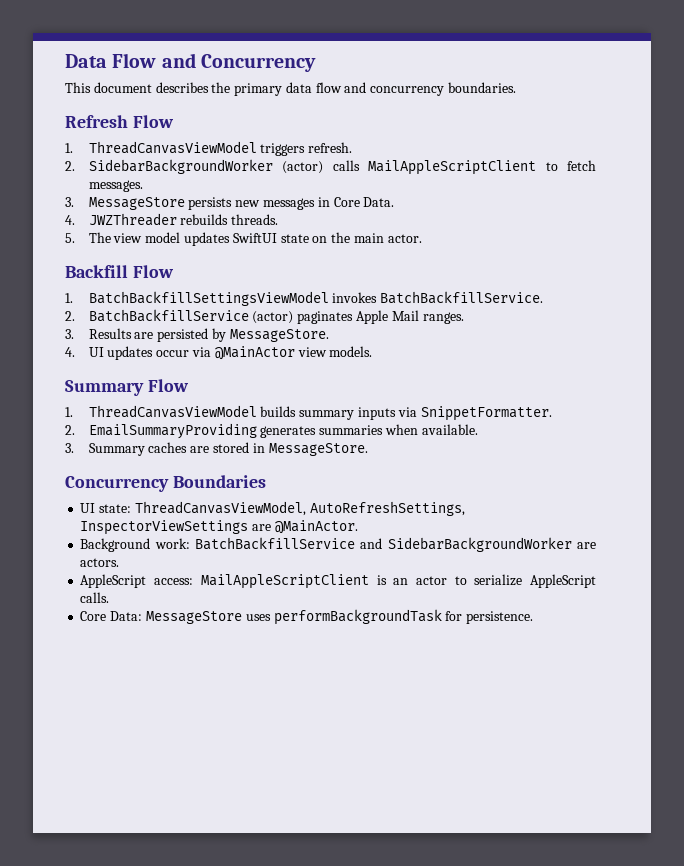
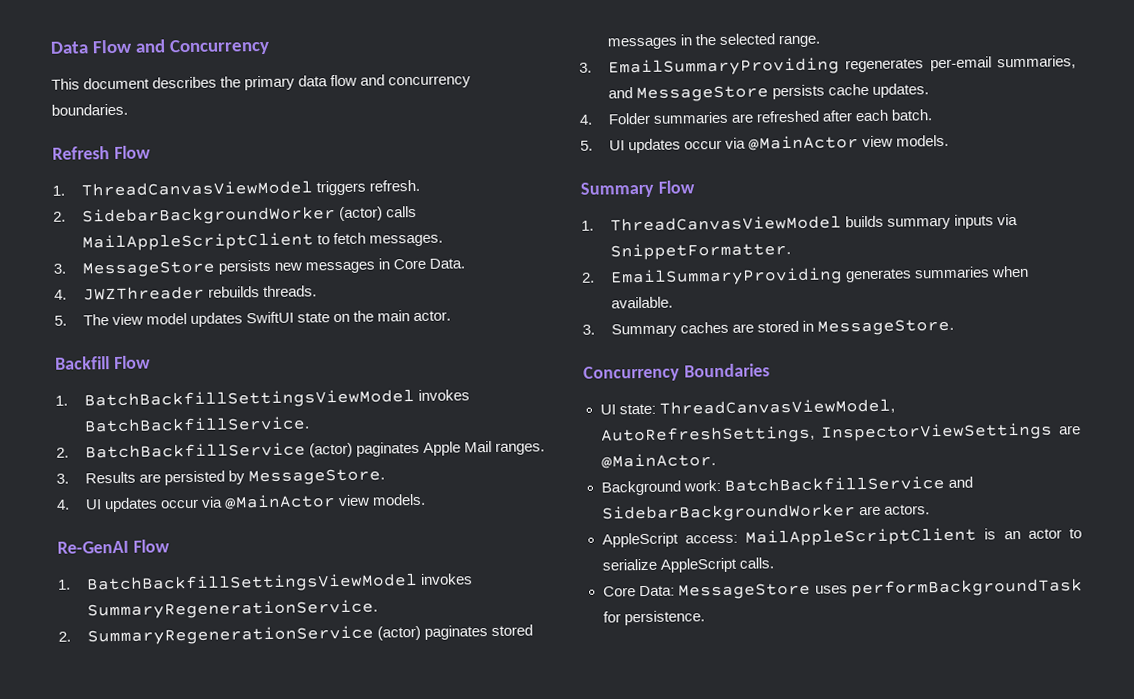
(373, 351) none -> [57,539,170,554] [58,573,473,594] [86,599,378,620] [58,624,533,646] [606,33,821,50] [579,55,1076,77] [607,83,929,103] [579,109,932,125] [580,134,949,154] // Re-GenAI Flow // 1. BatchBackfillSettingsViewModel invokes SummaryRegenerationService. // 2. SummaryRegenerationService (actor) paginates stored messages in the selected range. // 3. EmailSummaryProviding regenerates per-email summaries, and MessageStore persists cache updates. // 4. Folder summaries are refreshed after each batch. // 5. UI updates occur via @MainActor view models.

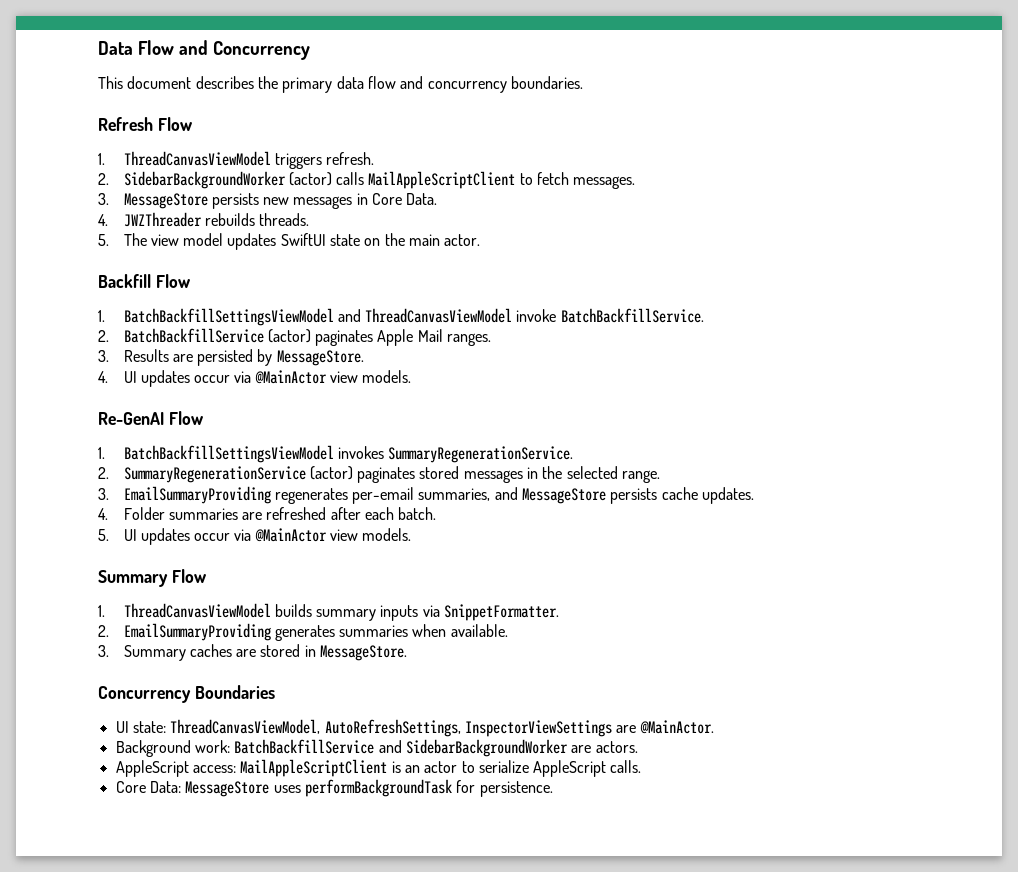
[417,389,470,401] invokes -> [337,308,557,323] and ThreadCanvasViewModel invoke

